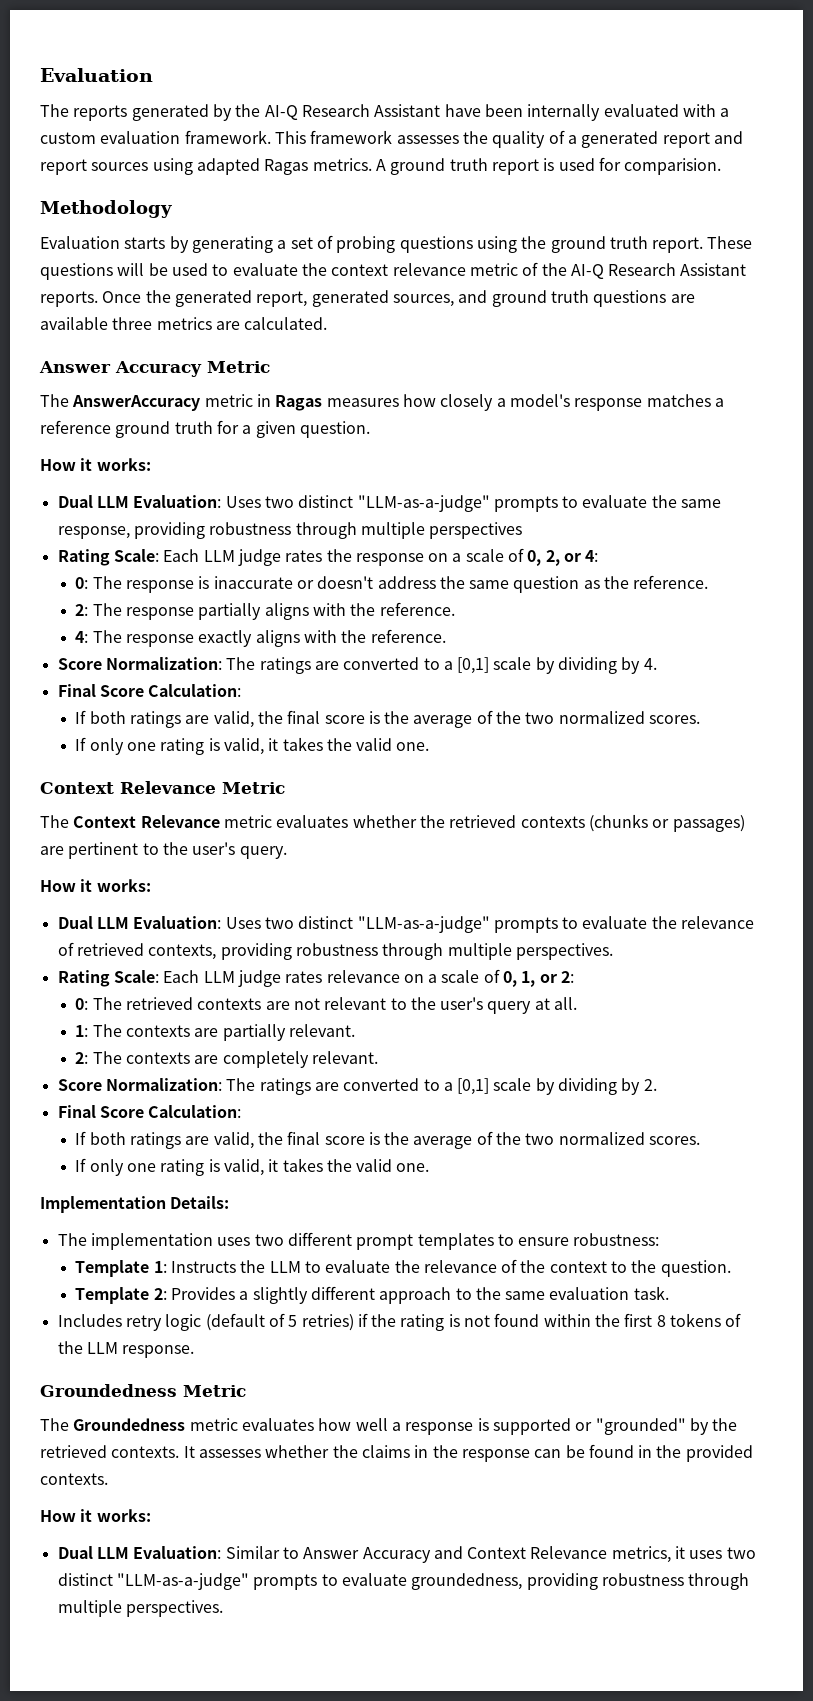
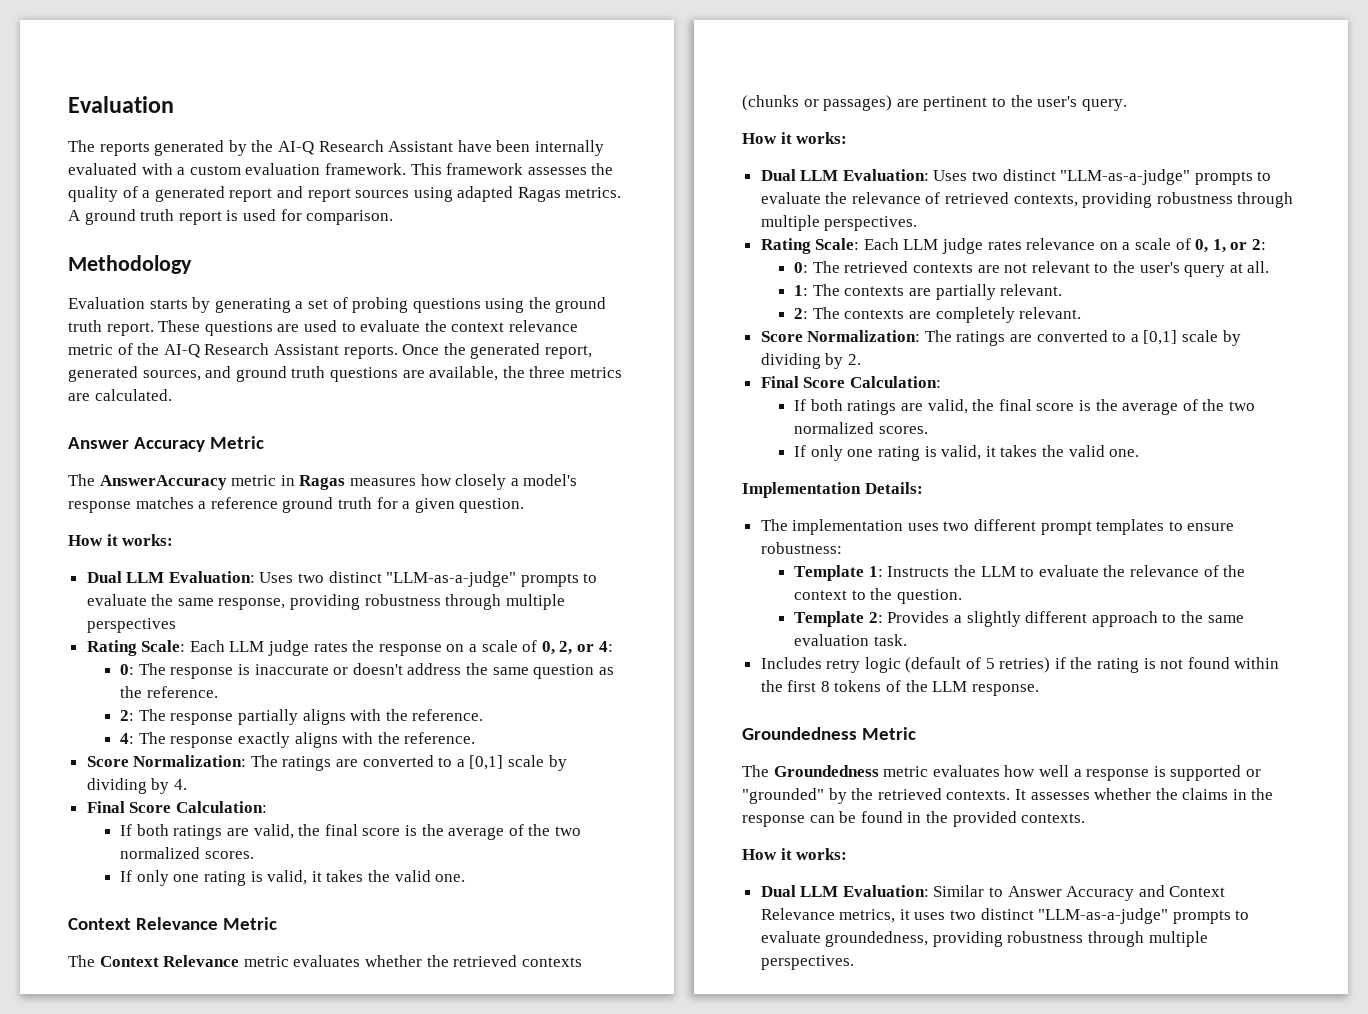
[624,158,722,175] comparision. -> [306,210,394,225] comparison.
[117,263,168,276] will be -> [277,324,300,332] are
[40,317,108,330] available -> [429,366,525,381] available, the

